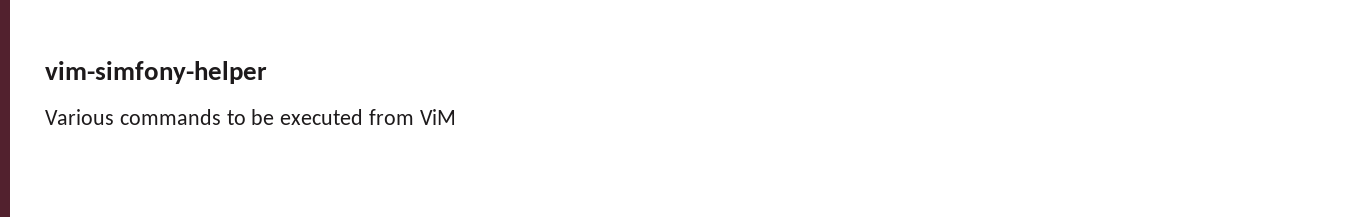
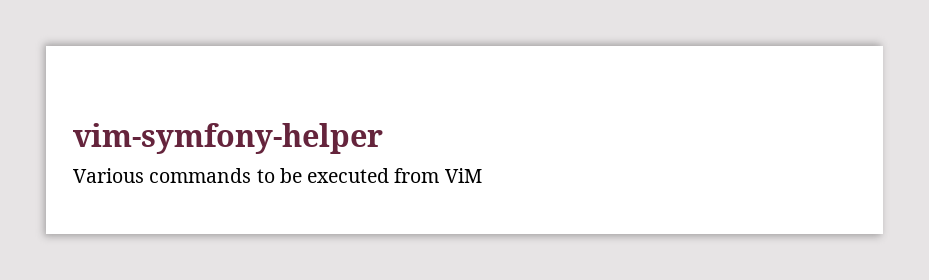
[45,61,267,84] vim-simfony-helper -> [73,123,383,154] vim-symfony-helper

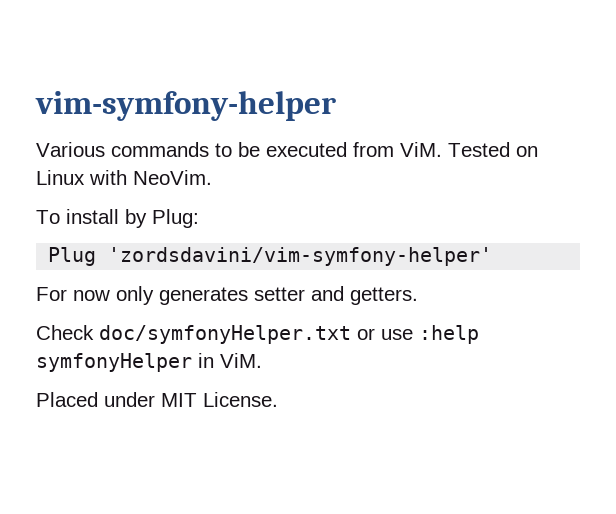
[444,168,482,183] ViM -> [400,142,538,157] [36,170,212,185] [36,209,199,228] [48,247,493,266] [36,286,418,305] [36,325,479,344] [36,353,262,372] [36,392,278,407] ViM. Tested on Linux with NeoVim. // To install by Plug: // Plug 'zordsdavini/vim-symfony-helper' // For now only generates setter and getters. // Check doc/symfonyHelper.txt or use :help symfonyHelper in ViM. // Placed under MIT License.

